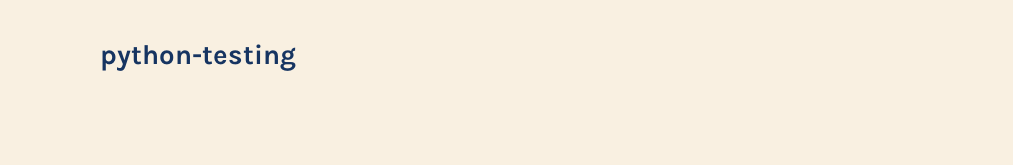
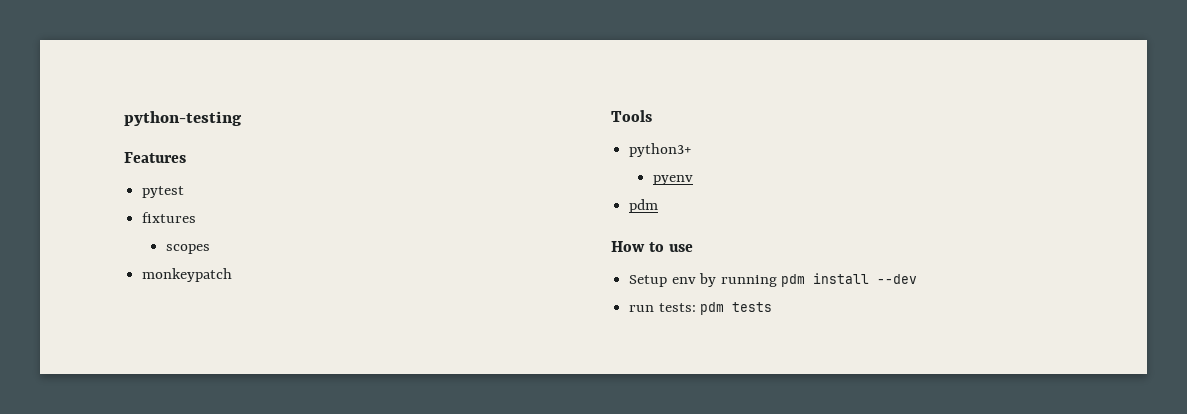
(296, 57) none -> [124,152,186,163] [142,186,185,198] [142,212,197,223] [165,244,210,254] [142,268,233,282] [611,110,652,122] [629,143,693,157] [652,175,693,185] [629,199,659,213] [611,241,693,252] [629,273,917,287] [629,302,773,315] // Features // pytest // fixtures // scopes // monkeypatch // Tools // python3+ // pyenv // pdm // How to use // Setup env by running pdm install --dev // run tests: pdm tests

